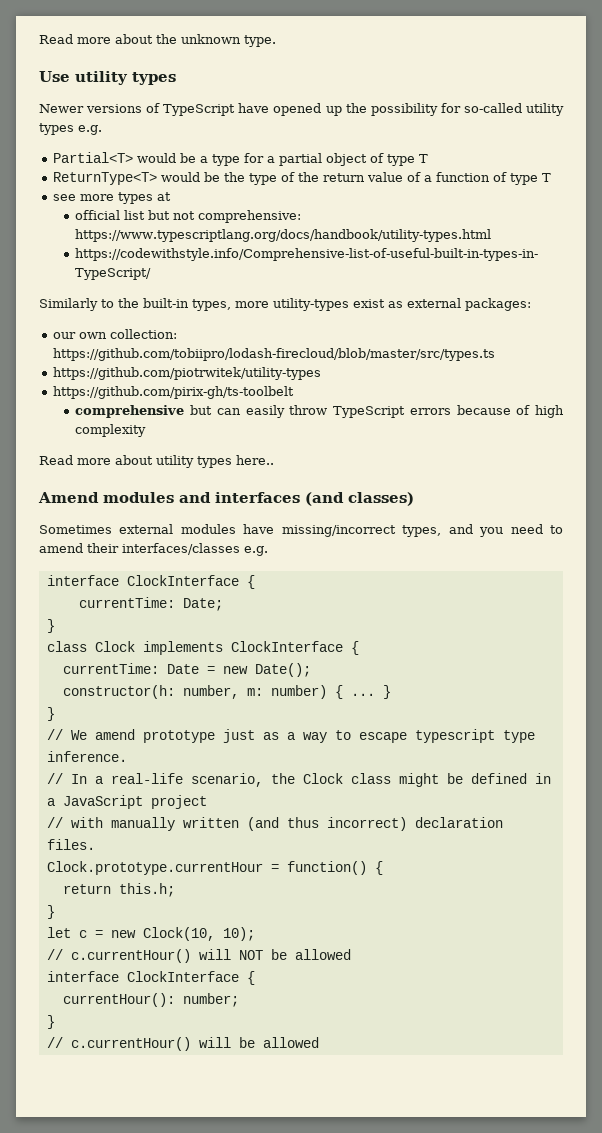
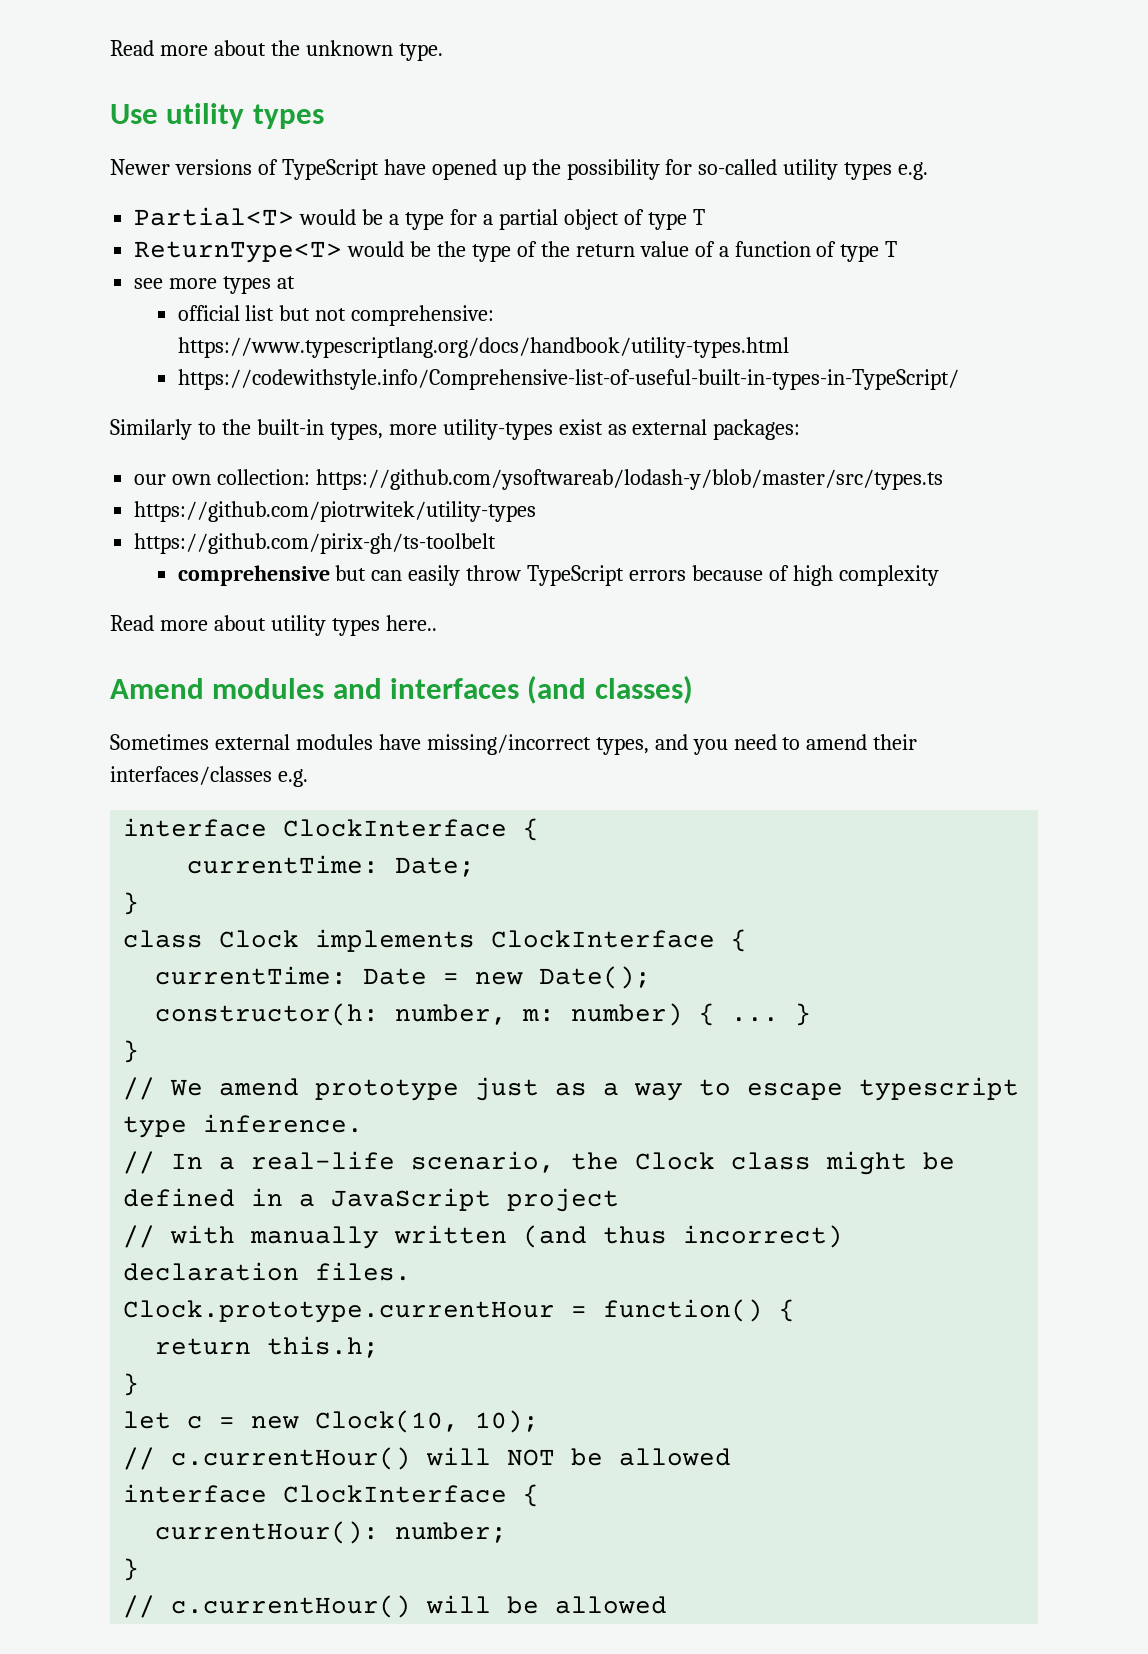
[52,348,495,361] https://github.com/tobiipro/lodash-firecloud/blob/master/src/types.ts -> [316,469,944,490] https://github.com/ysoftwareab/lodash-y/blob/master/src/types.ts

